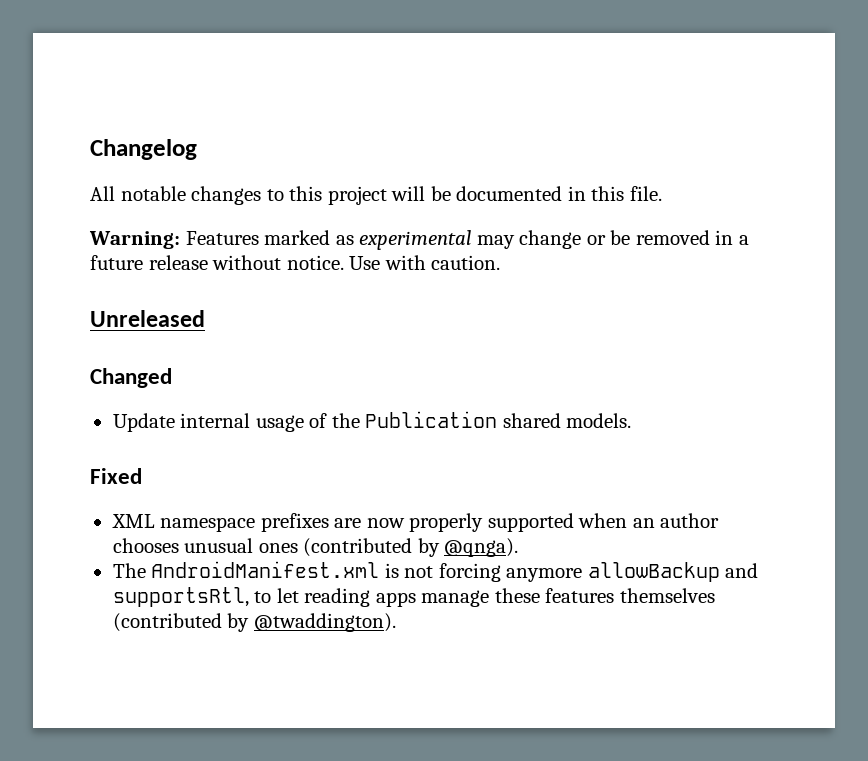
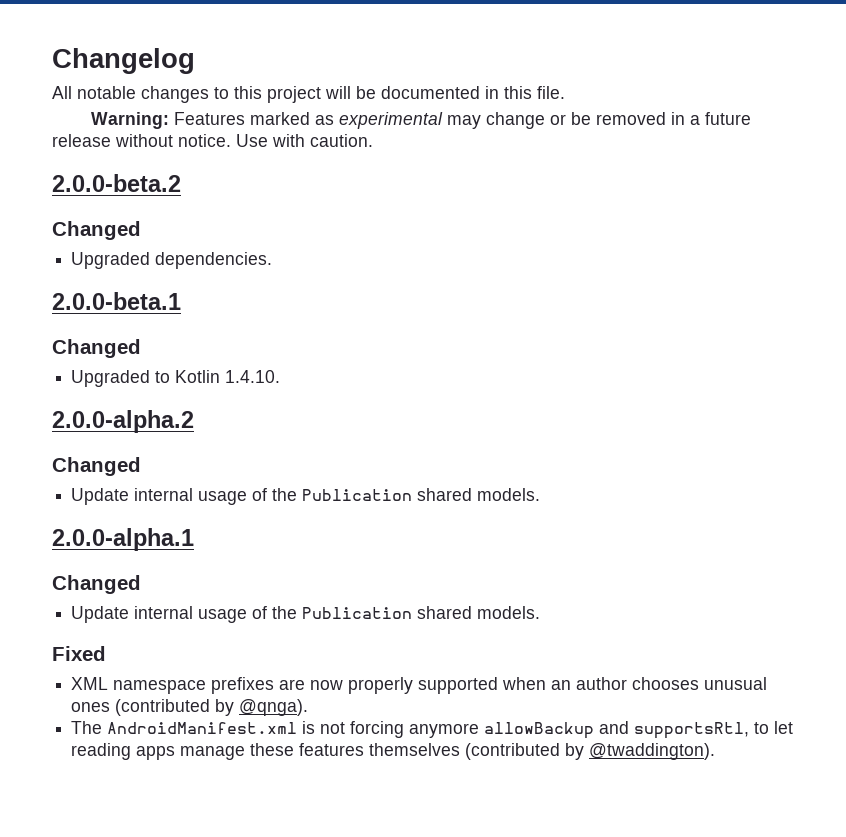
[90,310,205,327] Unreleased -> [52,174,181,192] [52,221,141,240] [71,252,273,269] [52,292,181,310] [52,339,141,358] [71,370,281,387] [52,410,194,433] [52,457,141,476] [71,488,541,505] [52,528,194,551] 2.0.0-beta.2 // Changed // Upgraded dependencies. // 2.0.0-beta.1 // Changed // Upgraded to Kotlin 1.4.10. // 2.0.0-alpha.2 // Changed // Update internal usage of the Publication shared models. // 2.0.0-alpha.1

